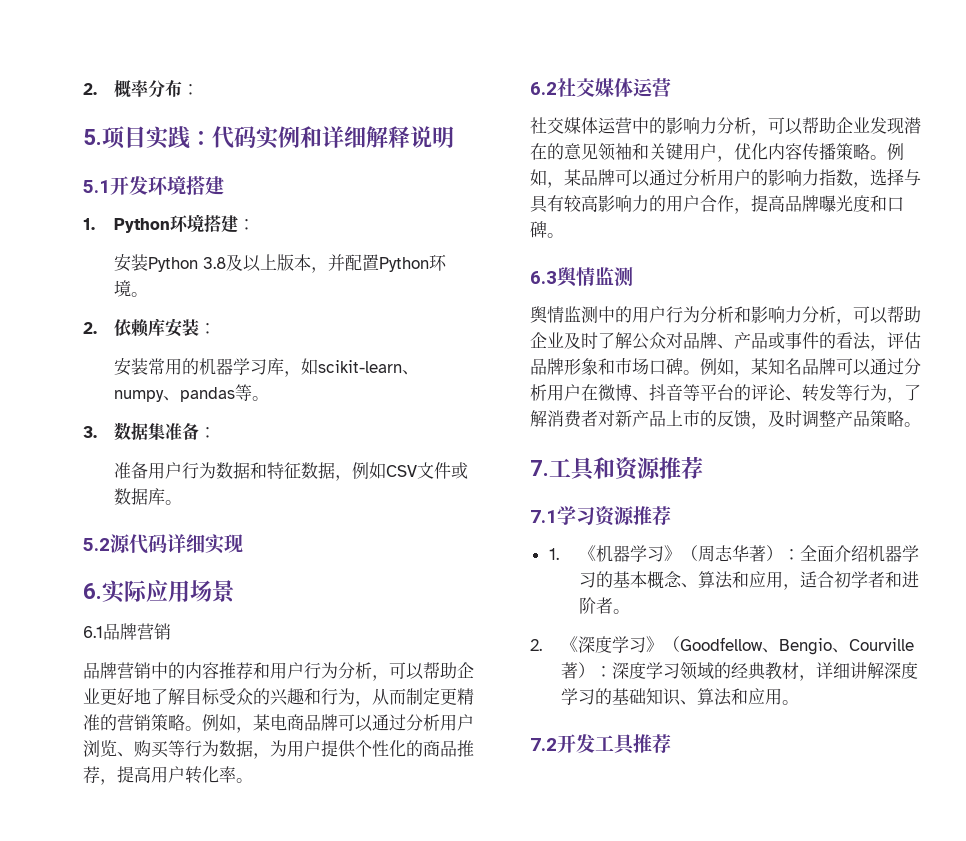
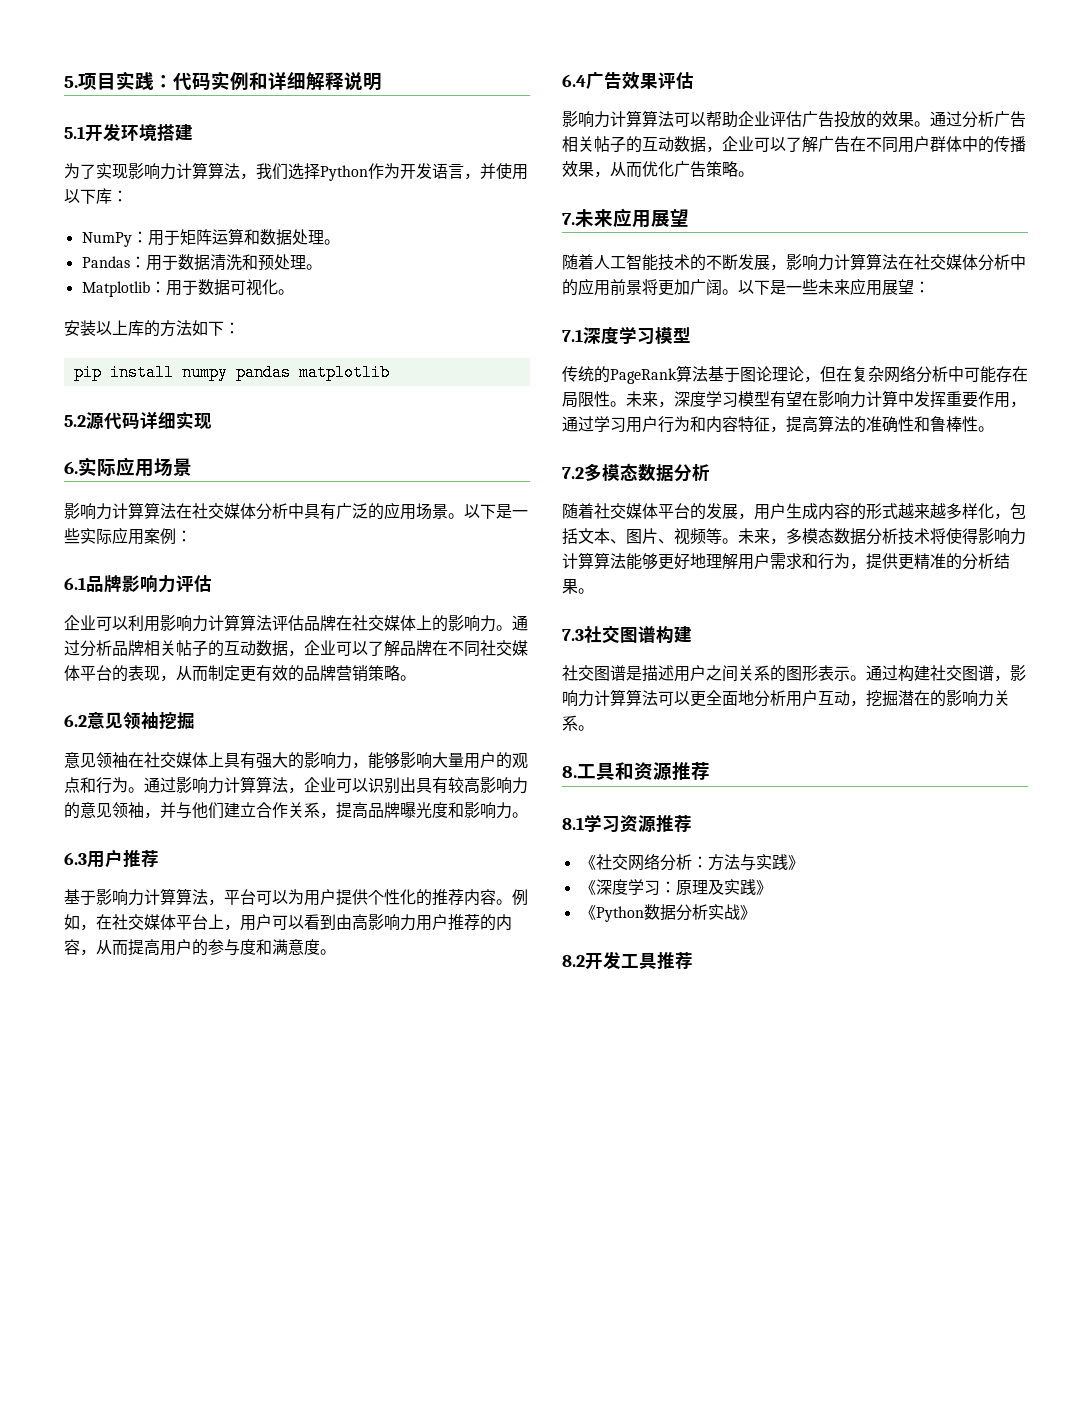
[83,80,199,98] 2.概率分布： // -> (64, 82) none
[83,214,255,233] [113,254,447,273] [113,280,148,297] [83,318,216,337] [113,358,419,377] [113,384,269,402] [83,422,216,441] [113,462,468,481] [113,488,182,505] 1. Python环境搭建： // 安装Python 3.8及以上版本，并配置Python环境。 // 2.依赖库安装： // 安装常用的机器学习库，如scikit-learn、numpy、pandas等。 // 3.数据集准备： // 准备用户行为数据和特征数据，例如CSV文件或数据库。 -> [64,162,528,181] [64,188,128,204] [81,228,340,247] [81,254,322,271] [81,279,294,297] [64,320,240,337] [73,364,390,381] 为了实现影响力计算算法，我们选择Python作为开发语言，并使用以下库： // NumPy：用于矩阵运算和数据处理。 // Pandas：用于数据清洗和预处理。 // Matplotlib：用于数据可视化。 // 安装以上库的方法如下： // pip install numpy pandas matplotlib
[83,623,171,640] [83,662,474,681] [83,688,355,706] 6.1品牌营销 // 品牌营销中的内容推荐和用户行为分析，可以帮助企业更好地了解目标受众的兴趣和行为 -> [64,502,528,520] [64,527,192,545] [64,575,212,593] [64,614,528,632] [64,640,528,657] [64,665,160,682] 影响力计算算法在社交媒体分析中具有广泛的应用场景。以下是一些实际应用案例： // 6.1品牌影响力评估 // 企业可以利用影响力计算算法评估品牌在社交媒体上的影响力。通过分析品牌相关帖子的互动数据，企业可以了解品牌在不同社交媒体平台的表现
[457,688,474,705] [83,714,117,731] 精准的 -> [256,665,336,682] 有效的品牌
[202,714,474,733] [83,740,270,759] 例如，某电商品牌可以通过分析用户浏览、购买等行为数据， -> [64,712,195,730] [64,752,528,769] [64,776,528,794] [64,802,528,819] [64,849,159,868] [64,888,288,906] // 6.2意见领袖挖掘 // 意见领袖在社交媒体上具有强大的影响力，能够影响大量用户的观点和行为。通过影响力计算算法，企业可以识别出具有较高影响力的意见领袖，并与他们建立合作关系，提高品牌曝光度和影响力。 // 6.3用户推荐 // 基于影响力计算算法，平台可以
[423,740,474,757] [83,766,253,785] [530,78,671,97] [530,117,921,136] [530,143,904,162] [530,168,921,188] [530,195,904,214] [530,221,564,238] [530,267,633,287] [530,306,921,325] [530,332,921,351] [530,358,921,377] [530,384,921,403] [530,410,921,429] [530,460,549,476] 商品推荐，提高用户转化率。 // 6.2社交媒体运营 // 社交媒体运营中的影响力分析，可以帮助企业发现潜在的意见领袖和关键用户，优化内容传播策略。例如，某品牌可以通过分析用户的影响力指数，选择与具有较高影响力的用户合作，提高品牌曝光度和口碑。 // 6.3舆情监测 // 舆情监测中的用户行为分析和影响力分析，可以帮助企业及时了解公众对品牌、产品或事件的看法，评估品牌形象和市场口碑。例如，某知名品牌可以通过分析用户在微博、抖音等平台的评论、转发等行为，了解消费者对新产品上市的反馈，及时调整产品策略。 // 7. -> [432,889,528,906] [64,914,512,931] [64,939,336,956] [562,71,694,90] [562,110,1026,128] [562,136,1026,153] [562,161,754,178] [562,208,689,228] [562,253,1026,271] [562,278,930,296] [562,326,691,345] [562,365,1028,384] [562,390,1026,408] [562,415,994,433] [562,463,710,482] [562,503,1026,520] [562,528,1026,545] [562,552,1010,570] [562,579,594,594] [562,625,692,644] [562,665,1026,682] [562,689,1010,707] [562,715,594,731] [562,766,577,778] 推荐内容。例如，在社交媒体平台上，用户可以看到由高影响力用户推荐的内容，从而提高用户的参与度和满意度。 // 6.4广告效果评估 // 影响力计算算法可以帮助企业评估广告投放的效果。通过分析广告相关帖子的互动数据，企业可以了解广告在不同用户群体中的传播效果，从而优化广告策略。 // 7.未来应用展望 // 随着人工智能技术的不断发展，影响力计算算法在社交媒体分析中的应用前景将更加广阔。以下是一些未来应用展望： // 7.1深度学习模型 // 传统的PageRank算法基于图论理论，但在复杂网络分析中可能存在局限性。未来，深度学习模型有望在影响力计算中发挥重要作用，通过学习用户行为和内容特征，提高算法的准确性和鲁棒性。 // 7.2多模态数据分析 // 随着社交媒体平台的发展，用户生成内容的形式越来越多样化，包括文本、图片、视频等。未来，多模态数据分析技术将使得影响力计算算法能够更好地理解用户需求和行为，提供更精准的分析结果。 // 7.3社交图谱构建 // 社交图谱是描述用户之间关系的图形表示。通过构建社交图谱，影响力计算算法可以更全面地分析用户互动，挖掘潜在的影响力关系。 // 8.
[530,510,557,523] 7.1 -> [562,817,584,830] 8.1
[548,545,920,562] [579,571,920,590] [579,597,631,614] [530,636,914,655] [560,662,918,681] [560,688,799,706] [530,738,557,751] 1.《机器学习》（周志华著）：全面介绍机器学习的基本概念、算法和应用，适合初学者和进阶者。 // 2.《深度学习》（Goodfellow、Bengio、Courville著）：深度学习领域的经典教材，详细讲解深度学习的基础知识、算法和应用。 // 7.2 -> [579,853,804,871] [579,879,772,896] [579,904,756,922] [562,955,585,967] 《社交网络分析：方法与实践》 // 《深度学习：原理及实践》 // 《Python数据分析实战》 // 8.2

